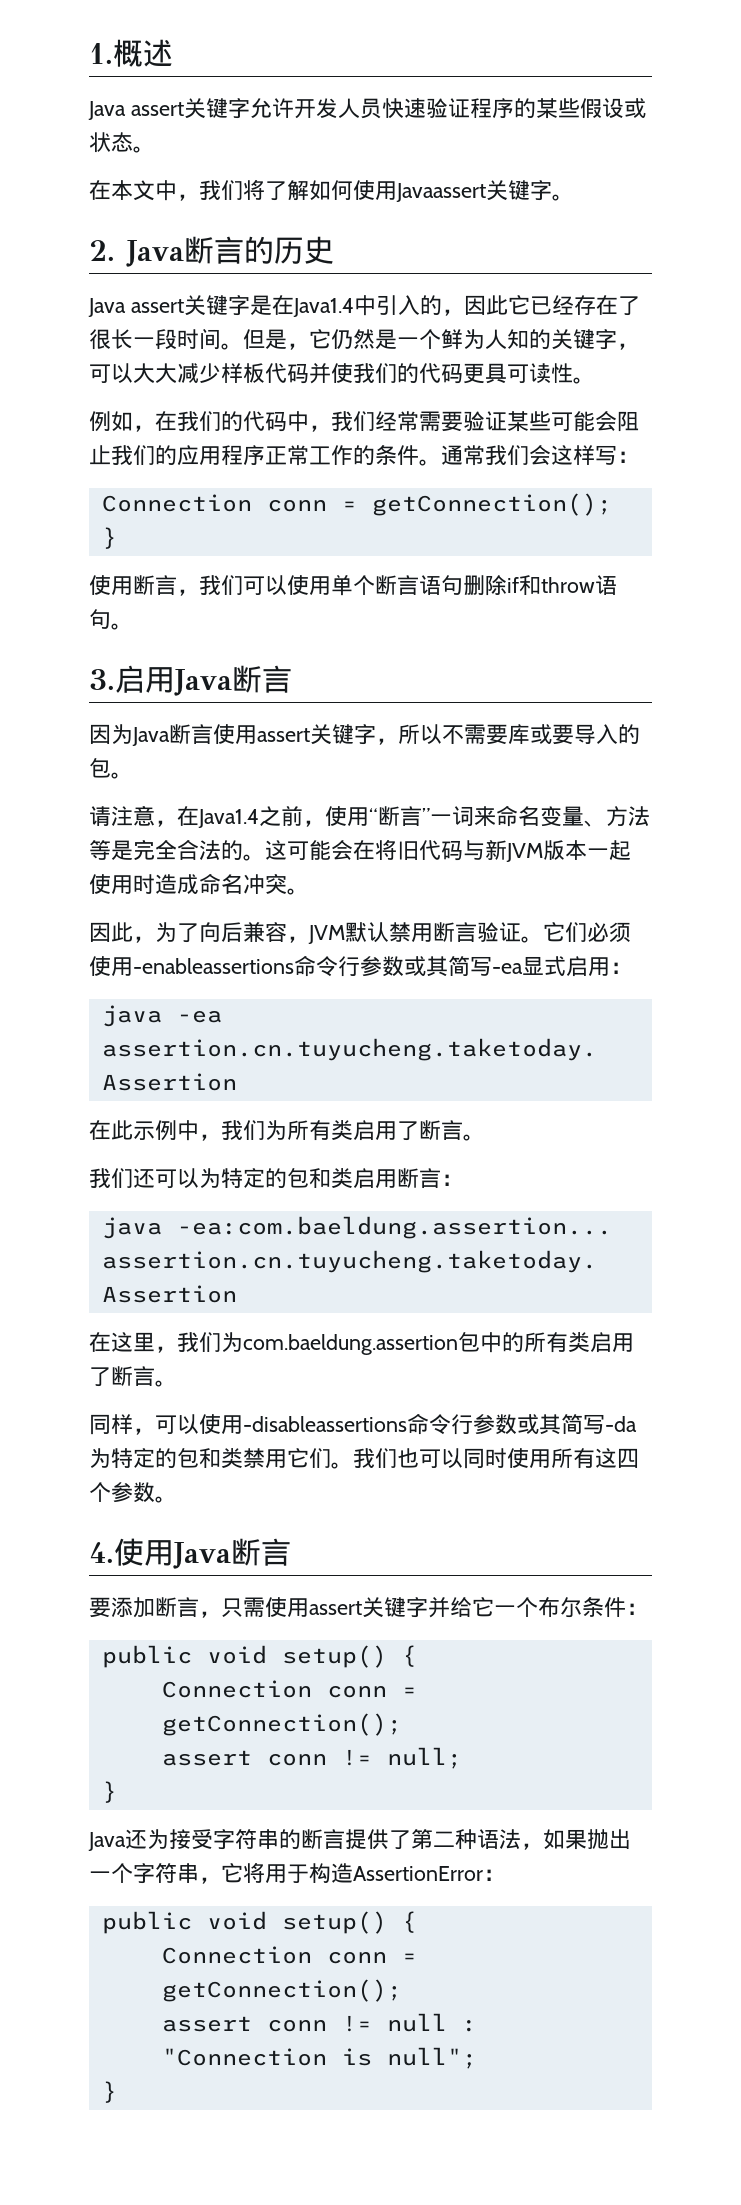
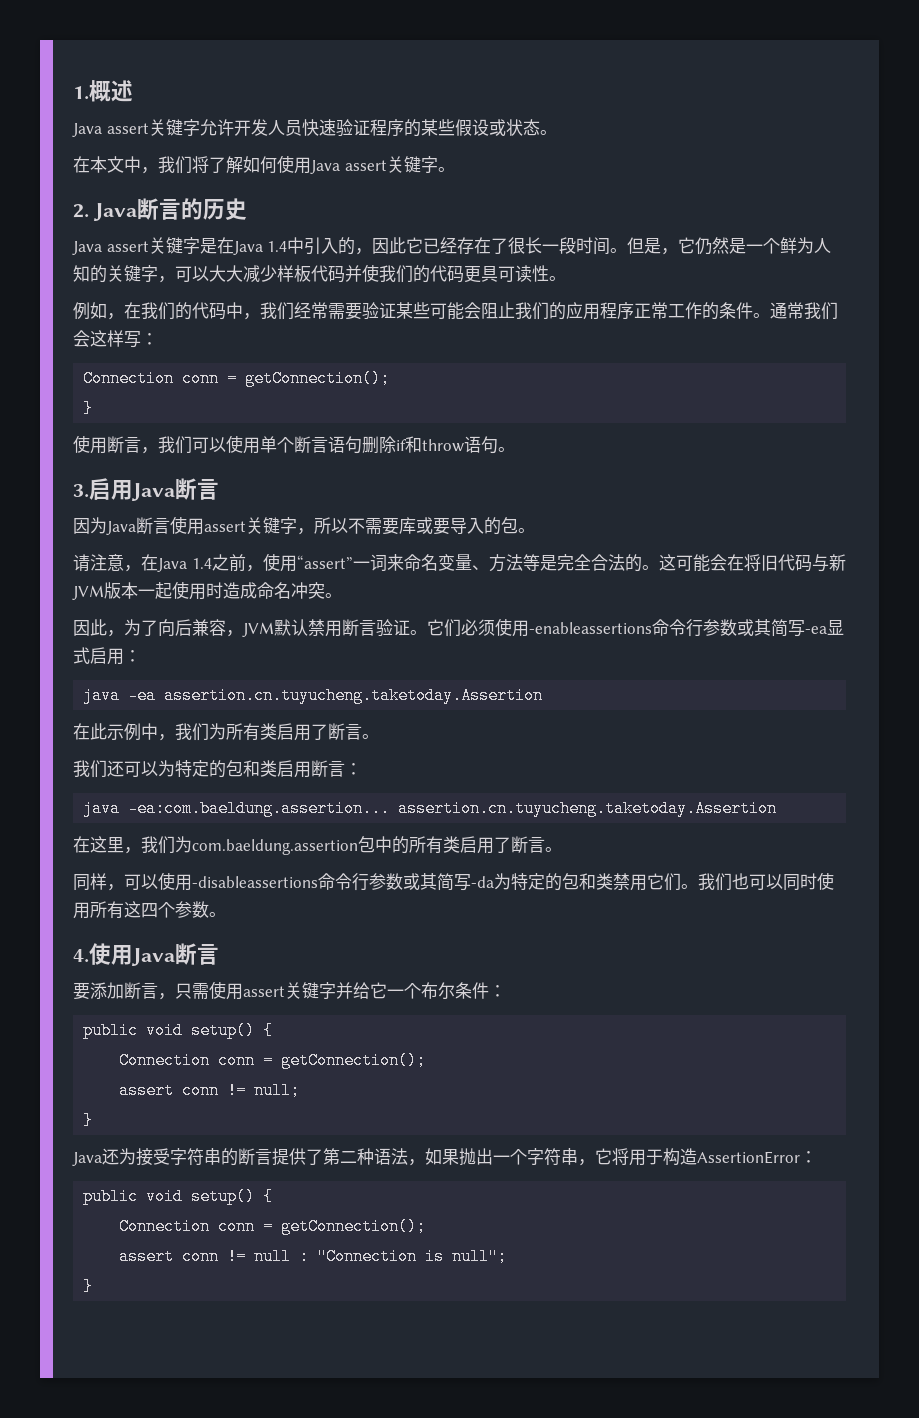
[396,183,486,202] Javaassert -> [310,160,387,174] Java assert
[292,298,354,317] Java1.4 -> [232,241,288,255] Java 1.4
[198,809,259,828] Java1.4 -> [157,558,212,572] Java 1.4
[369,806,430,826] “断言” -> [297,555,353,569] “assert”

